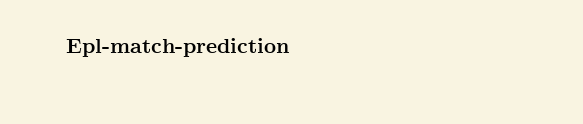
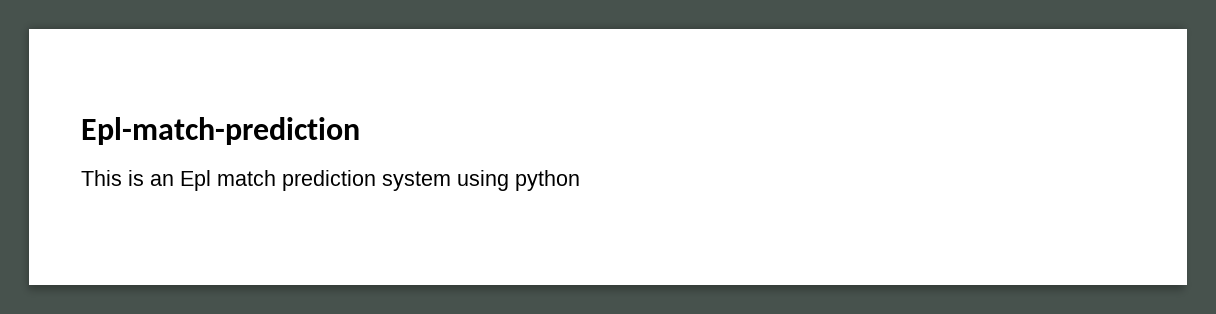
(289, 47) none -> [81,170,580,191] // This is an Epl match prediction system using python

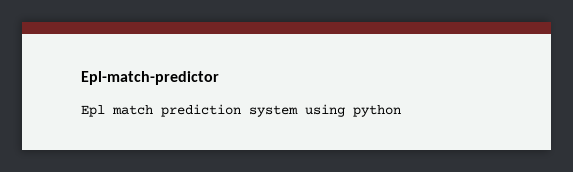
[81,117,360,145] [81,170,174,186] Epl-match-prediction // This is an -> [81,71,219,85] Epl-match-predictor //

